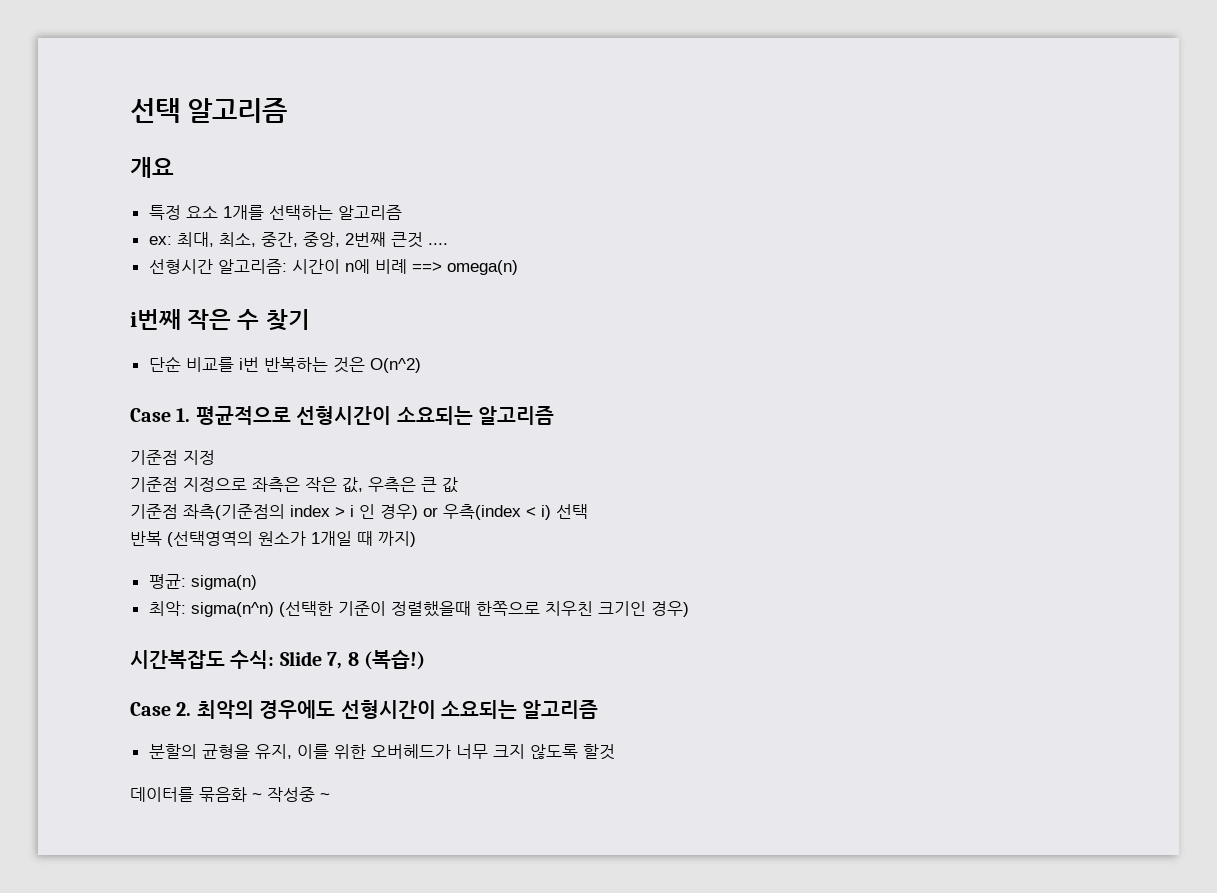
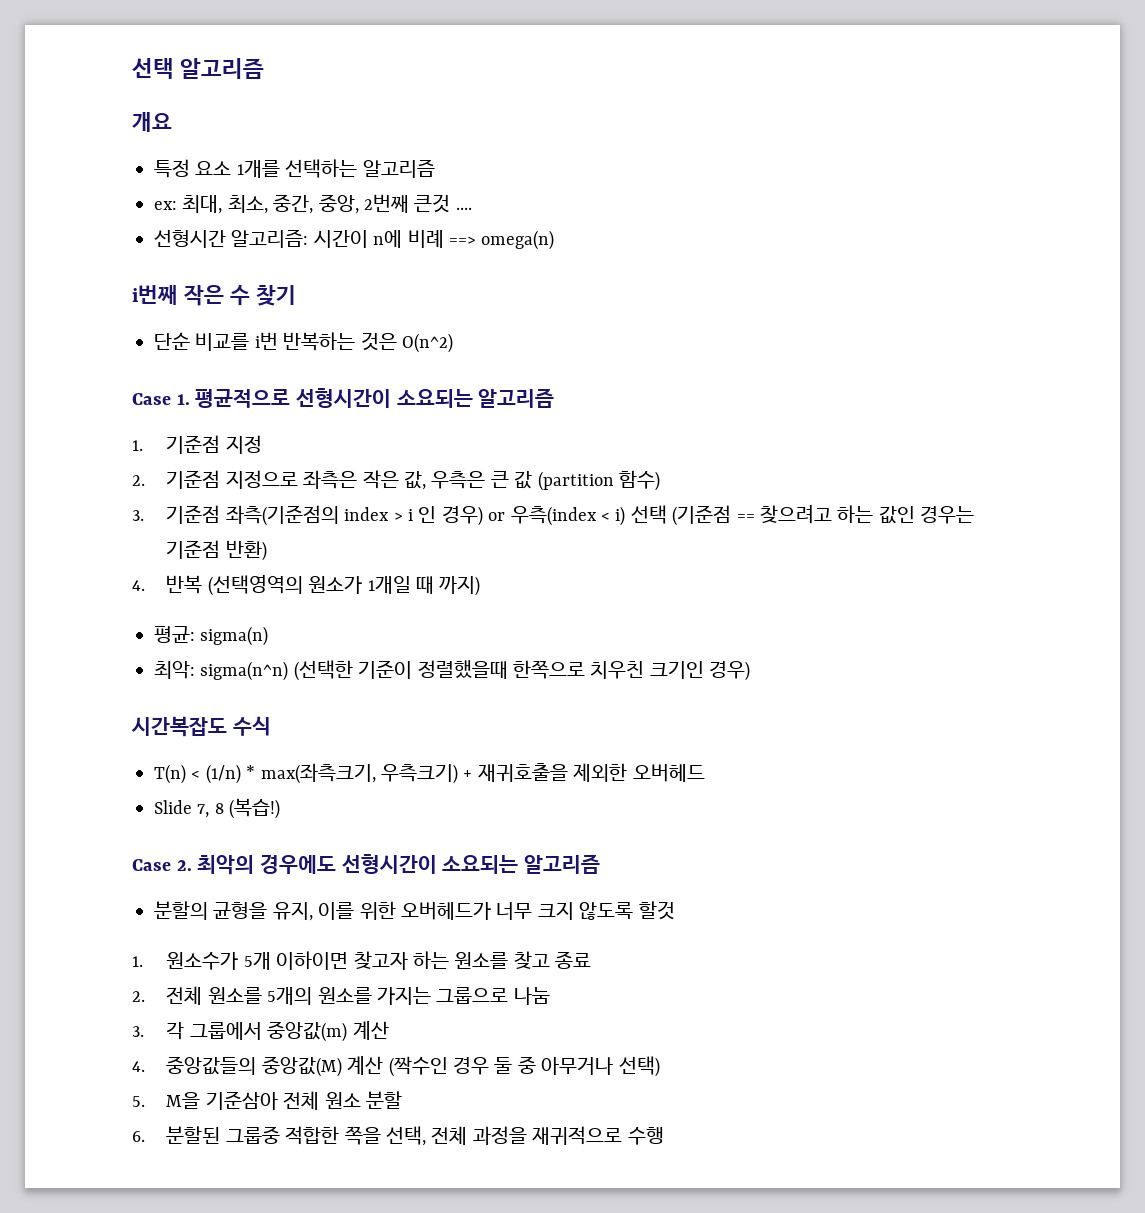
(554, 415) none -> [132,440,143,451] 1.
(215, 457) none -> [132,475,145,486] 2.
(458, 485) // -> [537,470,660,491] [132,510,144,521] (partition 함수) // 3.
(588, 511) // -> [672,504,975,526] [166,540,267,561] [132,580,145,591] (기준점 == 찾으려고 하는 값인 경우는 기준점 반환) // 4.
[230,650,275,669] 수식: -> [232,716,271,736] [154,763,705,784] 수식 // T(n) < (1/n) * max(좌측크기, 우측크기) + 재귀호출을 제외한 오버헤드 //
[130,787,330,802] 데이터를 묶음화 ~ 작성중 ~ -> [132,951,592,970] [132,986,550,1005] [132,1021,389,1042] [132,1056,660,1077] [132,1091,402,1110] [132,1126,664,1146] 1. 원소수가 5개 이하이면 찾고자 하는 원소를 찾고 종료 // 2. 전체 원소를 5개의 원소를 가지는 그룹으로 나눔 // 3. 각 그룹에서 중앙값(m) 계산 // 4. 중앙값들의 중앙값(M) 계산 (짝수인 경우 둘 중 아무거나 선택) // 5. M을 기준삼아 전체 원소 분할 // 6. 분할된 그룹중 적합한 쪽을 선택, 전체 과정을 재귀적으로 수행

